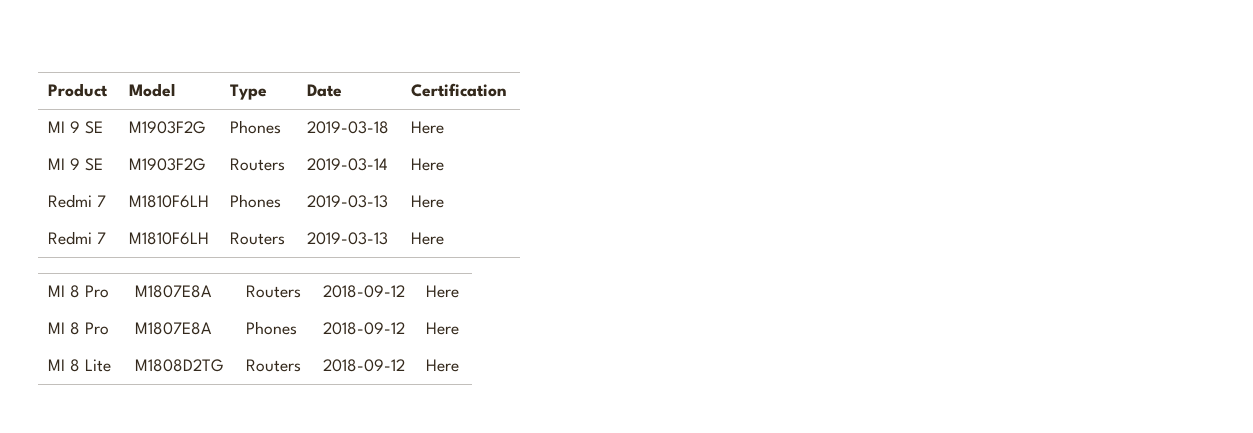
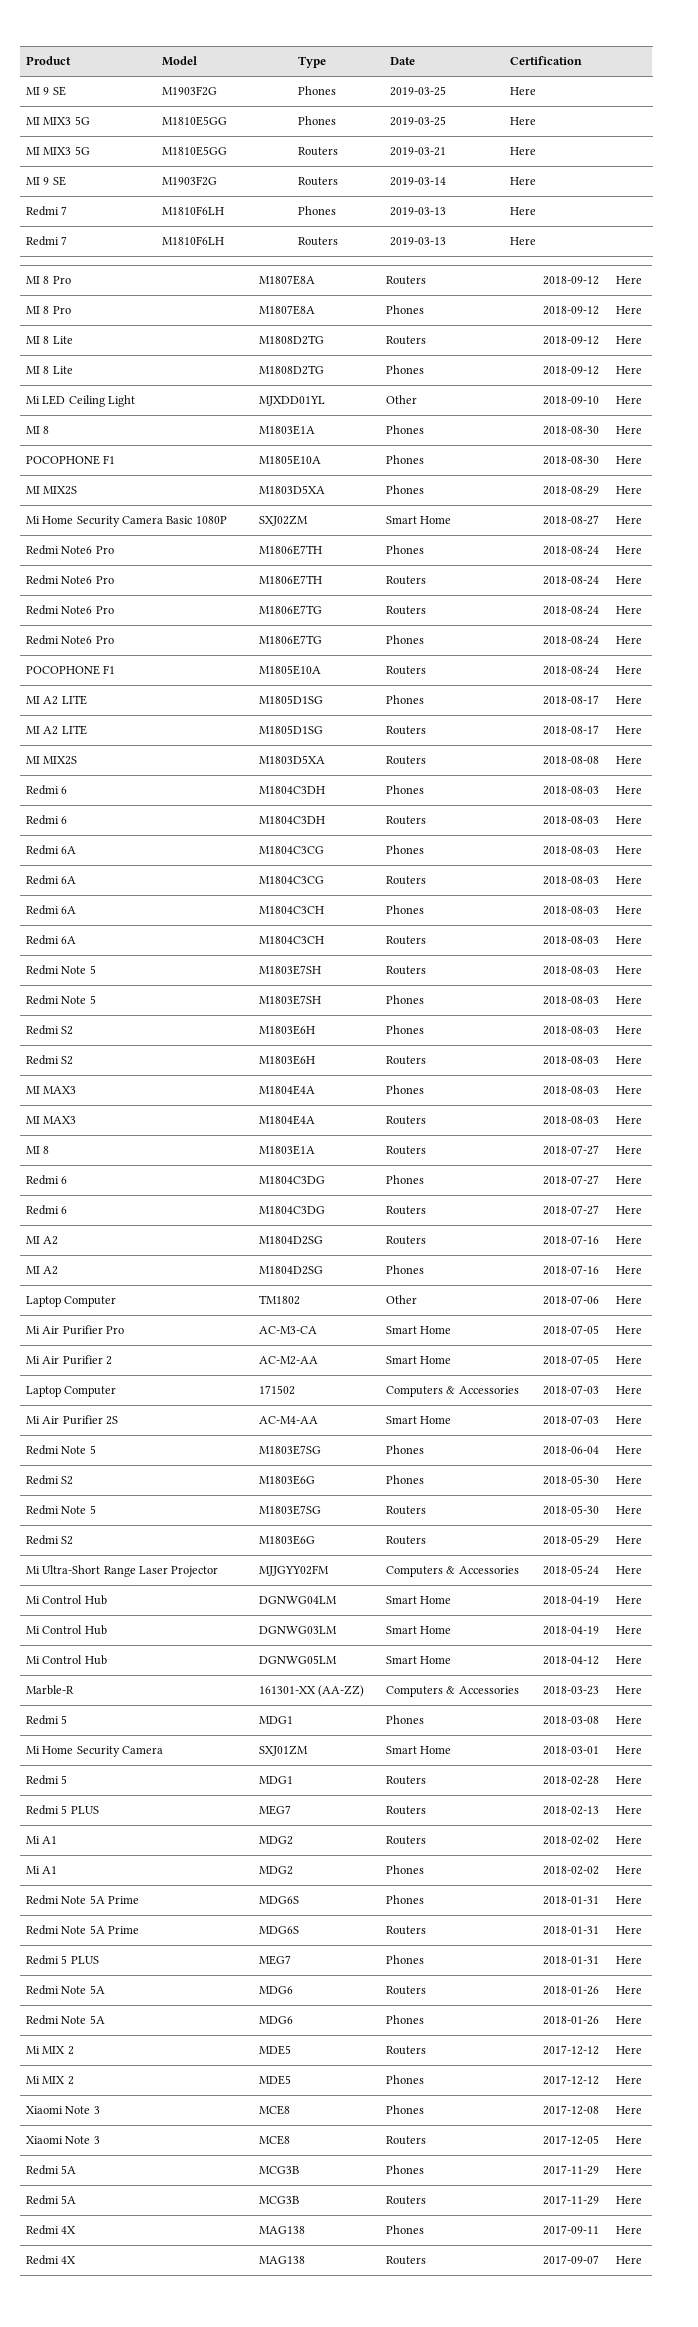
[307,121,390,134] 2019-03-18 -> [389,86,446,96] [509,87,536,95] [25,116,90,125] [161,116,227,126] [297,116,336,125] [389,116,446,126] [509,117,536,125] [25,146,90,155] [161,146,227,156] [297,147,338,156] [389,147,446,156] 2019-03-25 | Here // MI MIX3 5G | M1810E5GG | Phones | 2019-03-25 | Here // MI MIX3 5G | M1810E5GG | Routers | 2019-03-21
(460, 365) none -> [25,366,73,374] [258,365,324,375] [385,365,424,374] [542,366,599,375] [615,366,642,374] [25,395,136,407] [258,396,325,406] [385,395,417,404] [542,396,599,405] [615,396,642,404] [25,426,50,434] [258,425,315,435] [385,425,424,434] [542,426,599,435] [615,426,642,434] [25,455,116,465] [258,455,321,465] [385,455,424,464] [542,456,599,465] [615,456,642,464] [25,486,78,495] [258,485,325,494] [385,485,424,494] [542,486,599,495] [615,486,642,494] [25,516,227,527] [258,515,308,526] [385,516,452,524] [542,515,599,525] [615,516,642,524] [25,545,114,555] [258,545,322,555] [385,545,424,554] [542,546,599,555] [615,546,642,554] [25,575,114,585] [258,575,322,585] [385,576,426,585] [542,576,599,585] [615,576,642,584] [25,605,114,615] [258,605,322,615] [385,606,426,615] [542,606,599,615] [615,606,642,614] [25,635,114,645] [258,635,322,645] [385,635,424,644] [542,636,599,645] [615,636,642,644] [25,665,116,675] [258,665,321,675] [385,666,426,675] [542,666,599,675] [615,666,642,674] [25,695,87,705] [258,695,323,704] [385,695,424,704] [542,695,599,705] [615,696,642,704] [25,725,87,735] [258,725,323,734] [385,726,426,735] [542,725,599,735] [615,726,642,734] [25,756,78,765] [258,755,325,764] [385,756,426,765] [542,756,599,765] [615,756,642,764] [25,785,68,795] [258,786,325,794] [385,785,424,794] [542,786,599,795] [615,786,642,794] [25,815,68,825] [258,816,325,824] [385,816,426,825] [542,816,599,825] [615,816,642,824] [25,845,77,855] [258,846,324,854] [385,845,424,854] [542,846,599,855] [615,846,642,854] [25,875,77,885] [258,876,324,884] [385,876,426,885] [542,876,599,885] [615,876,642,884] [25,905,77,915] [258,906,324,914] [385,905,424,914] [542,906,599,915] [615,906,642,914] [25,935,77,945] [258,936,324,944] [385,936,426,945] [542,936,599,945] [615,936,642,944] [25,965,96,975] [258,965,321,975] [385,966,426,975] [542,966,599,975] [615,966,642,974] [25,995,96,1005] [258,995,321,1005] [385,995,424,1004] [542,996,599,1005] [615,996,642,1004] [25,1025,74,1035] [258,1025,315,1035] [385,1025,424,1034] [542,1026,599,1035] [615,1026,642,1034] [25,1055,74,1065] [258,1055,315,1065] [385,1056,426,1065] [542,1056,599,1065] [615,1056,642,1064] [25,1086,77,1094] [258,1085,315,1095] [385,1085,424,1094] [542,1086,599,1095] [615,1086,642,1094] [25,1116,77,1124] [258,1115,315,1125] [385,1116,426,1125] [542,1116,599,1125] [615,1116,642,1124] [25,1146,50,1154] [258,1145,315,1155] [385,1146,426,1155] [542,1145,599,1155] [615,1146,642,1154] [25,1175,68,1185] [258,1176,325,1184] [385,1175,424,1184] [542,1175,599,1185] [615,1176,642,1184] [25,1205,68,1215] [258,1206,325,1214] [385,1206,426,1215] [542,1205,599,1215] [615,1206,642,1214] [25,1236,59,1245] [258,1236,323,1245] [385,1236,426,1245] [542,1235,599,1245] [615,1236,642,1244] [25,1266,59,1275] [258,1266,323,1275] [385,1265,424,1274] [542,1265,599,1275] [615,1266,642,1274] [25,1296,117,1307] [258,1295,300,1305] [385,1295,417,1304] [542,1295,599,1305] [615,1296,642,1304] [25,1325,125,1335] [258,1326,317,1334] [385,1326,452,1334] [542,1325,599,1335] [615,1326,642,1334] [25,1355,113,1365] [258,1356,318,1365] [385,1356,452,1364] [542,1355,599,1365] [615,1356,642,1364] [25,1386,117,1397] [258,1385,295,1395] [385,1386,519,1397] [542,1385,599,1395] [615,1386,642,1394] [25,1415,119,1425] [258,1416,318,1424] [385,1416,452,1424] [542,1415,599,1425] [615,1416,642,1424] [25,1445,96,1455] [258,1445,321,1455] [385,1445,424,1454] [542,1446,599,1455] [615,1446,642,1454] [25,1475,74,1485] [258,1475,315,1485] [385,1475,424,1484] [542,1475,599,1485] [615,1476,642,1484] [25,1505,96,1515] [258,1505,321,1515] [385,1506,426,1515] [542,1505,599,1515] [615,1506,642,1514] [25,1535,74,1545] [258,1535,315,1545] [385,1536,426,1545] [542,1535,599,1545] [615,1536,642,1544] [25,1565,219,1577] [258,1565,329,1576] [385,1566,519,1577] [542,1565,599,1575] [615,1566,642,1574] [25,1595,107,1605] [258,1596,337,1604] [385,1596,452,1604] [542,1596,599,1605] [615,1596,642,1604] [25,1625,107,1635] [258,1626,337,1634] [385,1626,452,1634] [542,1626,599,1635] [615,1626,642,1634] [25,1655,107,1665] [258,1655,337,1664] [385,1656,452,1664] [542,1656,599,1665] [615,1656,642,1664] [25,1685,74,1695] [258,1685,365,1697] [385,1686,519,1697] [542,1686,599,1695] [615,1686,642,1694] [25,1715,68,1725] [258,1716,293,1724] [385,1715,424,1724] [542,1716,599,1725] [615,1716,642,1724] [25,1746,164,1757] [258,1745,308,1756] [385,1746,452,1754] [542,1746,599,1755] [615,1746,642,1754] [25,1775,68,1785] [258,1776,293,1784] [385,1776,426,1785] [542,1776,599,1785] [615,1776,642,1784] [25,1805,99,1815] [258,1805,291,1815] [385,1806,426,1815] [542,1806,599,1815] [615,1806,642,1814] [25,1836,58,1844] [258,1836,293,1845] [385,1836,426,1845] [542,1836,599,1845] [615,1836,642,1844] [25,1866,58,1874] [258,1866,293,1875] [385,1865,424,1874] [542,1866,599,1875] [615,1866,642,1874] [25,1895,140,1905] [258,1896,299,1904] [385,1895,424,1904] [542,1896,599,1905] [615,1896,642,1904] [25,1925,140,1935] [258,1926,299,1934] [385,1926,426,1935] [542,1926,599,1935] [615,1926,642,1934] [25,1955,99,1965] [258,1955,291,1965] [385,1955,424,1964] [542,1956,599,1965] [615,1956,642,1964] [25,1985,105,1995] [258,1986,293,1994] [385,1986,426,1995] [542,1986,599,1995] [615,1986,642,1994] [25,2015,105,2025] [258,2016,293,2024] [385,2015,424,2024] [542,2016,599,2025] [615,2016,642,2024] [25,2046,74,2055] [258,2045,291,2055] [385,2046,426,2055] [542,2045,599,2055] [615,2046,642,2054] [25,2076,74,2085] [258,2075,291,2085] [385,2075,424,2084] [542,2075,599,2085] [615,2076,642,2084] [25,2106,100,2114] [258,2105,290,2115] [385,2105,424,2114] [542,2105,599,2115] [615,2106,642,2114] [25,2136,100,2144] [258,2135,290,2145] [385,2136,426,2145] [542,2135,599,2145] [615,2136,642,2144] [25,2165,77,2175] [258,2166,299,2174] [385,2165,424,2174] [542,2165,599,2175] [615,2166,642,2174] [25,2195,77,2205] [258,2196,299,2204] [385,2196,426,2205] [542,2195,599,2205] [615,2196,642,2204] [25,2225,77,2235] [258,2226,305,2234] [385,2225,424,2234] [542,2225,599,2235] [615,2226,642,2234] [25,2255,77,2265] [258,2256,305,2264] [385,2256,426,2265] [542,2255,599,2265] [615,2256,642,2264] // MI 8 Lite | M1808D2TG | Phones | 2018-09-12 | Here // Mi LED Ceiling Light | MJXDD01YL | Other | 2018-09-10 | Here // MI 8 | M1803E1A | Phones | 2018-08-30 | Here // POCOPHONE F1 | M1805E10A | Phones | 2018-08-30 | Here // MI MIX2S | M1803D5XA | Phones | 2018-08-29 | Here // Mi Home Security Camera Basic 1080P | SXJ02ZM | Smart Home | 2018-08-27 | Here // Redmi Note6 Pro | M1806E7TH | Phones | 2018-08-24 | Here // Redmi Note6 Pro | M1806E7TH | Routers | 2018-08-24 | Here // Redmi Note6 Pro | M1806E7TG | Routers | 2018-08-24 | Here // Redmi Note6 Pro | M1806E7TG | Phones | 2018-08-24 | Here // POCOPHONE F1 | M1805E10A | Routers | 2018-08-24 | Here // MI A2 LITE | M1805D1SG | Phones | 2018-08-17 | Here // MI A2 LITE | M1805D1SG | Routers | 2018-08-17 | Here // MI MIX2S | M1803D5XA | Routers | 2018-08-08 | Here // Redmi 6 | M1804C3DH | Phones | 2018-08-03 | Here // Redmi 6 | M1804C3DH | Routers | 2018-08-03 | Here // Redmi 6A | M1804C3CG | Phones | 2018-08-03 | Here // Redmi 6A | M1804C3CG | Routers | 2018-08-03 | Here // Redmi 6A | M1804C3CH | Phones | 2018-08-03 | Here // Redmi 6A | M1804C3CH | Routers | 2018-08-03 | Here // Redmi Note 5 | M1803E7SH | Routers | 2018-08-03 | Here // Redmi Note 5 | M1803E7SH | Phones | 2018-08-03 | Here // Redmi S2 | M1803E6H | Phones | 2018-08-03 | Here // Redmi S2 | M1803E6H | Routers | 2018-08-03 | Here // MI MAX3 | M1804E4A | Phones | 2018-08-03 | Here // MI MAX3 | M1804E4A | Routers | 2018-08-03 | Here // MI 8 | M1803E1A | Routers | 2018-07-27 | Here // Redmi 6 | M1804C3DG | Phones | 2018-07-27 | Here // Redmi 6 | M1804C3DG | Routers | 2018-07-27 | Here // MI A2 | M1804D2SG | Routers | 2018-07-16 | Here // MI A2 | M1804D2SG | Phones | 2018-07-16 | Here // Laptop Computer | TM1802 | Other | 2018-07-06 | Here // Mi Air Purifier Pro | AC-M3-CA | Smart Home | 2018-07-05 | Here // Mi Air Purifier 2 | AC-M2-AA | Smart Home | 2018-07-05 | Here // Laptop Computer | 171502 | Computers & Accessories | 2018-07-03 | Here // Mi Air Purifier 2S | AC-M4-AA | Smart Home | 2018-07-03 | Here // Redmi Note 5 | M1803E7SG | Phones | 2018-06-04 | Here // Redmi S2 | M1803E6G | Phones | 2018-05-30 | Here // Redmi Note 5 | M1803E7SG | Routers | 2018-05-30 | Here // Redmi S2 | M1803E6G | Routers | 2018-05-29 | Here // Mi Ultra-Short Range Laser Projector | MJJGYY02FM | Computers & Accessories | 2018-05-24 | Here // Mi Control Hub | DGNWG04LM | Smart Home | 2018-04-19 | Here // Mi Control Hub | DGNWG03LM | Smart Home | 2018-04-19 | Here // Mi Control Hub | DGNWG05LM | Smart Home | 2018-04-12 | Here // Marble-R | 161301-XX (AA-ZZ) | Computers & Accessories | 2018-03-23 | Here // Redmi 5 | MDG1 | Phones | 2018-03-08 | Here // Mi Home Security Camera | SXJ01ZM | Smart Home | 2018-03-01 | Here // Redmi 5 | MDG1 | Routers | 2018-02-28 | Here // Redmi 5 PLUS | MEG7 | Routers | 2018-02-13 | Here // Mi A1 | MDG2 | Routers | 2018-02-02 | Here // Mi A1 | MDG2 | Phones | 2018-02-02 | Here // Redmi Note 5A Prime | MDG6S | Phones | 2018-01-31 | Here // Redmi Note 5A Prime | MDG6S | Routers | 2018-01-31 | Here // Redmi 5 PLUS | MEG7 | Phones | 2018-01-31 | Here // Redmi Note 5A | MDG6 | Routers | 2018-01-26 | Here // Redmi Note 5A | MDG6 | Phones | 2018-01-26 | Here // Mi MIX 2 | MDE5 | Routers | 2017-12-12 | Here // Mi MIX 2 | MDE5 | Phones | 2017-12-12 | Here // Xiaomi Note 3 | MCE8 | Phones | 2017-12-08 | Here // Xiaomi Note 3 | MCE8 | Routers | 2017-12-05 | Here // Redmi 5A | MCG3B | Phones | 2017-11-29 | Here // Redmi 5A | MCG3B | Routers | 2017-11-29 | Here // Redmi 4X | MAG138 | Phones | 2017-09-11 | Here // Redmi 4X | MAG138 | Routers | 2017-09-07 | Here

